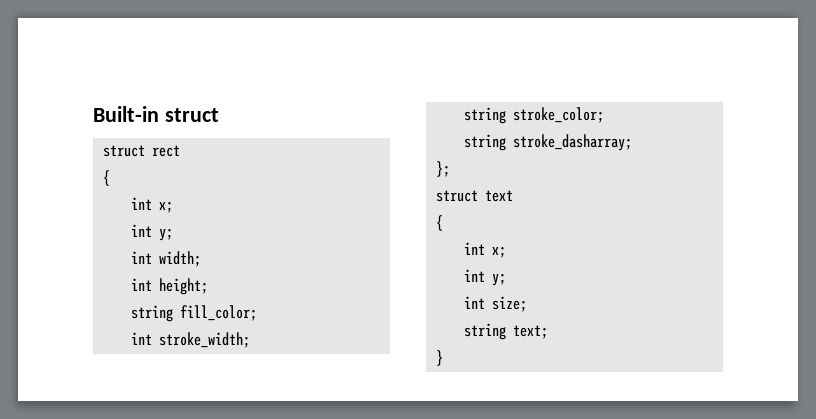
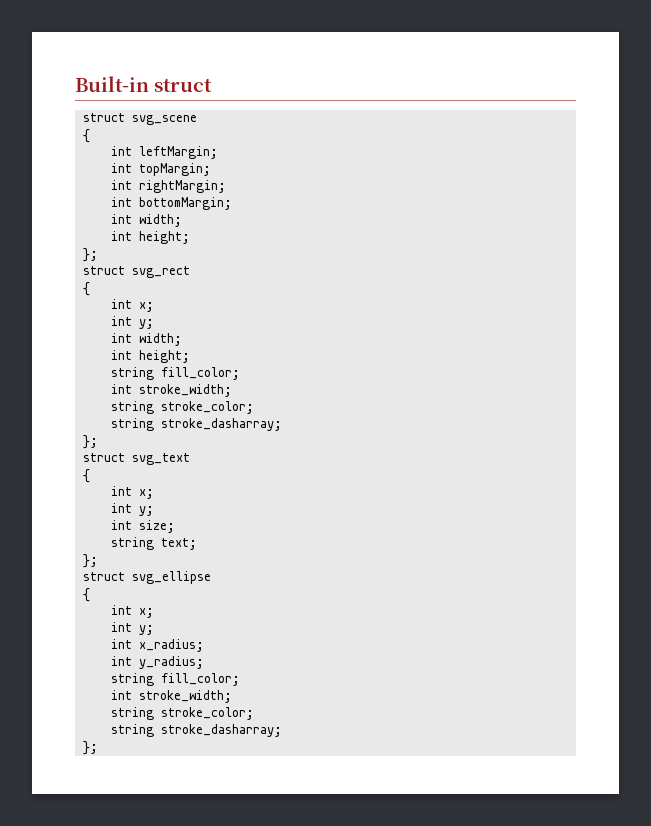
[152,145,181,157] rect -> [131,115,197,125] [82,129,90,143] [110,146,218,159] [110,163,211,176] [110,180,226,193] [110,197,232,210] [110,214,182,227] [110,231,190,244] [82,248,98,262] [82,266,190,278] svg_scene // { // int leftMargin; // int topMargin; // int rightMargin; // int bottomMargin; // int width; // int height; // }; // struct svg_rect
[485,190,514,202] text -> [131,453,190,465] svg_text
[436,350,444,366] } -> [82,554,98,568] [82,571,211,584] [82,588,90,602] [110,605,154,618] [110,622,154,635] [110,639,204,652] [110,656,204,669] [110,673,240,686] [110,690,232,703] [110,707,254,720] [110,724,282,737] [82,741,98,755] }; // struct svg_ellipse // { // int x; // int y; // int x_radius; // int y_radius; // string fill_color; // int stroke_width; // string stroke_color; // string stroke_dasharray; // };

